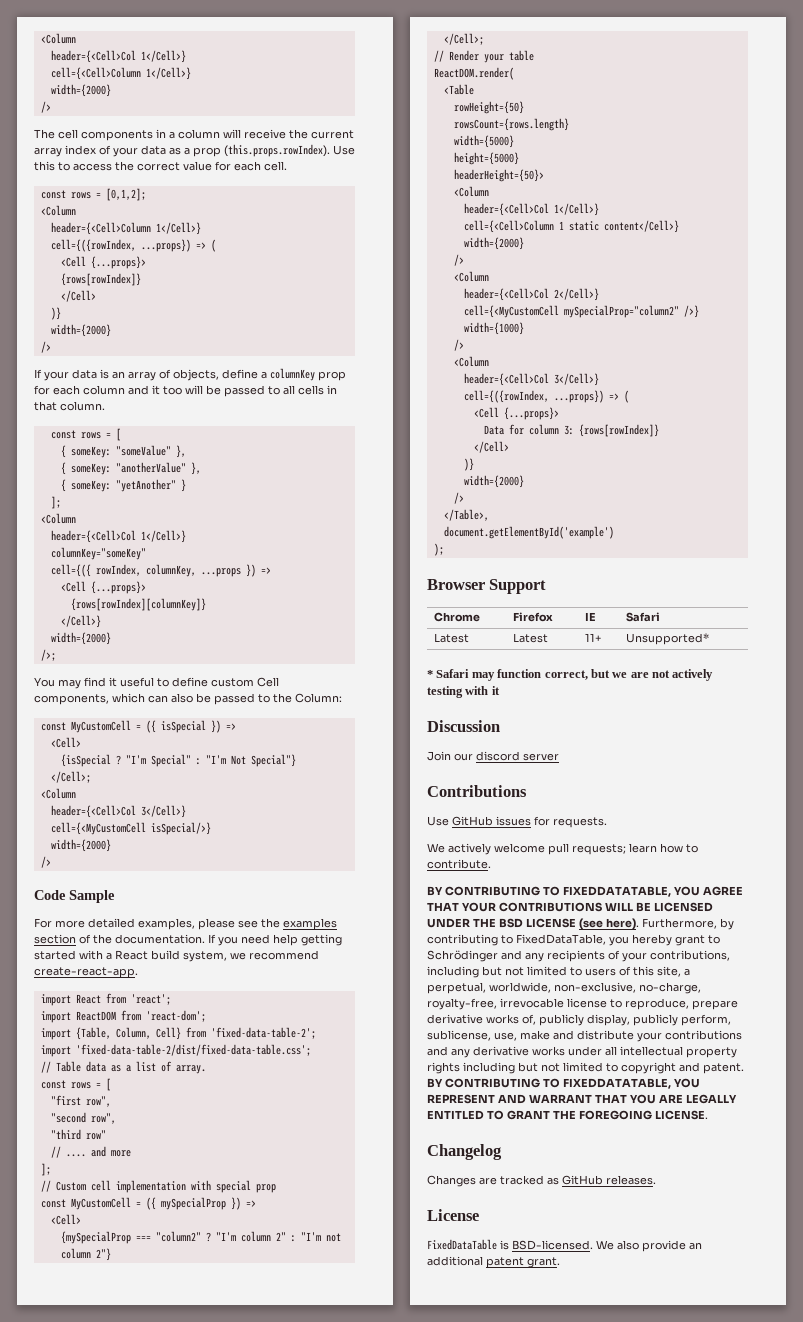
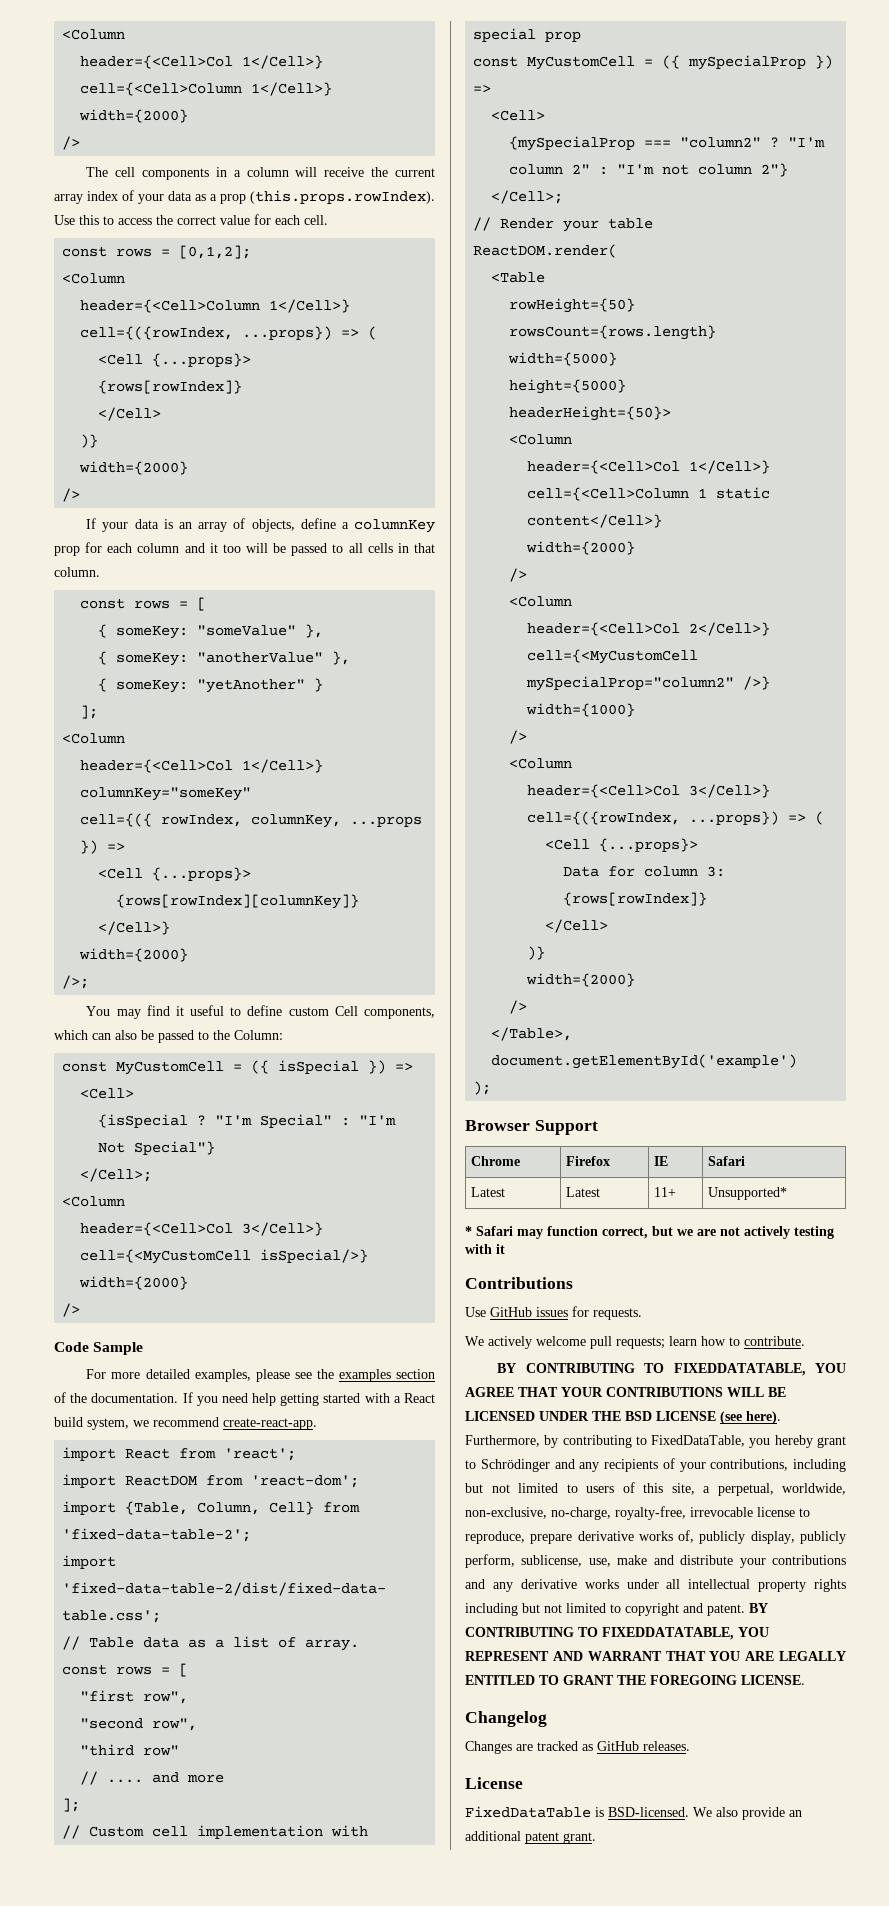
[427,720,500,732] [427,751,559,761] // Discussion // Join our discord server -> (505, 1249) none

